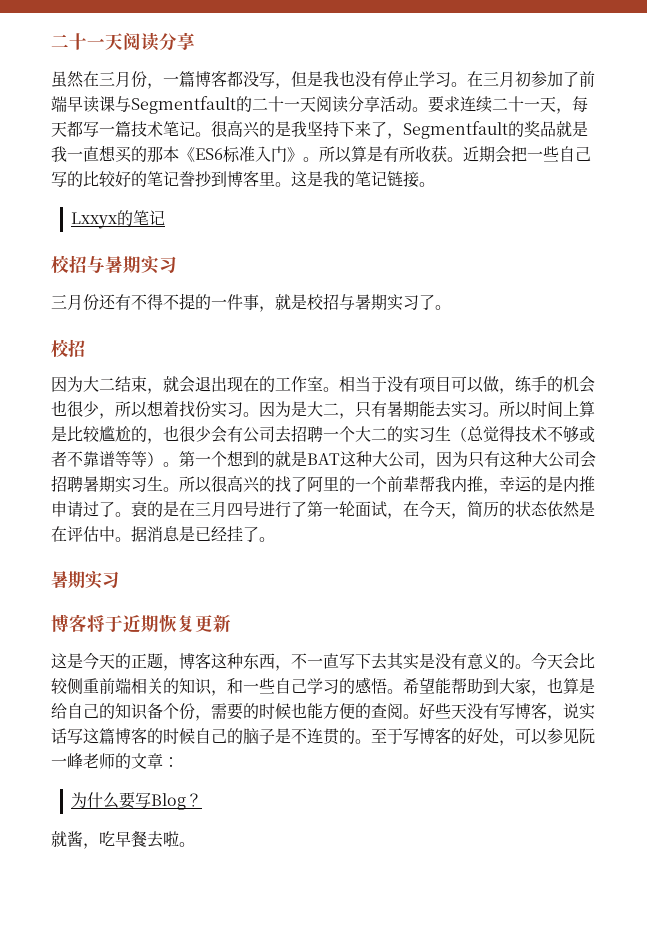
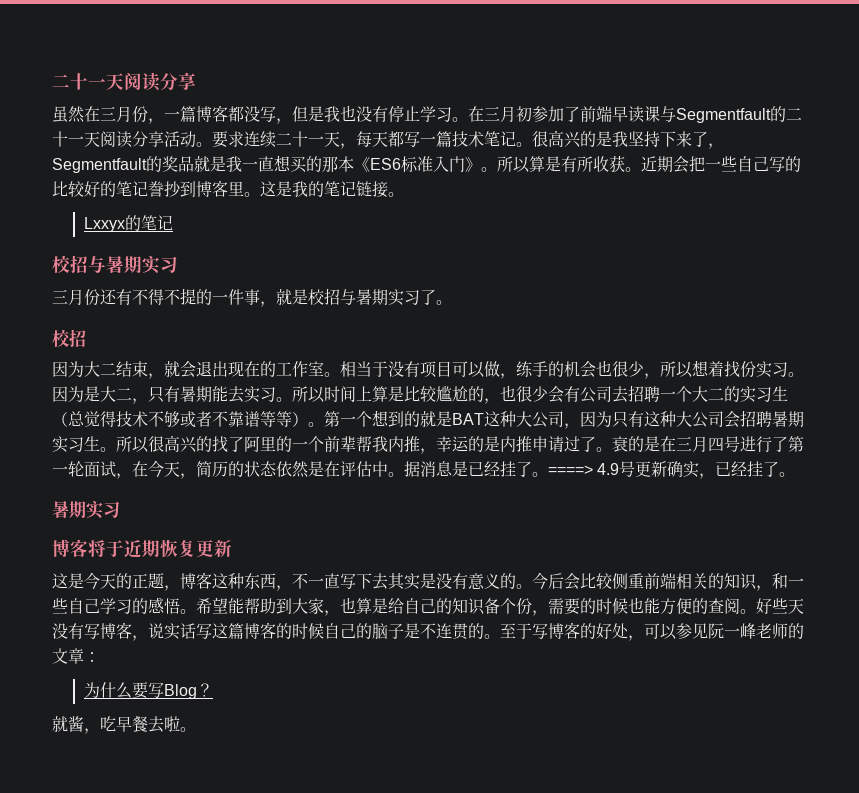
(275, 539) none -> [548,461,796,479] ====> 4.9号更新确实，已经挂了。
[547,653,563,669] 天 -> [548,573,564,589] 后

